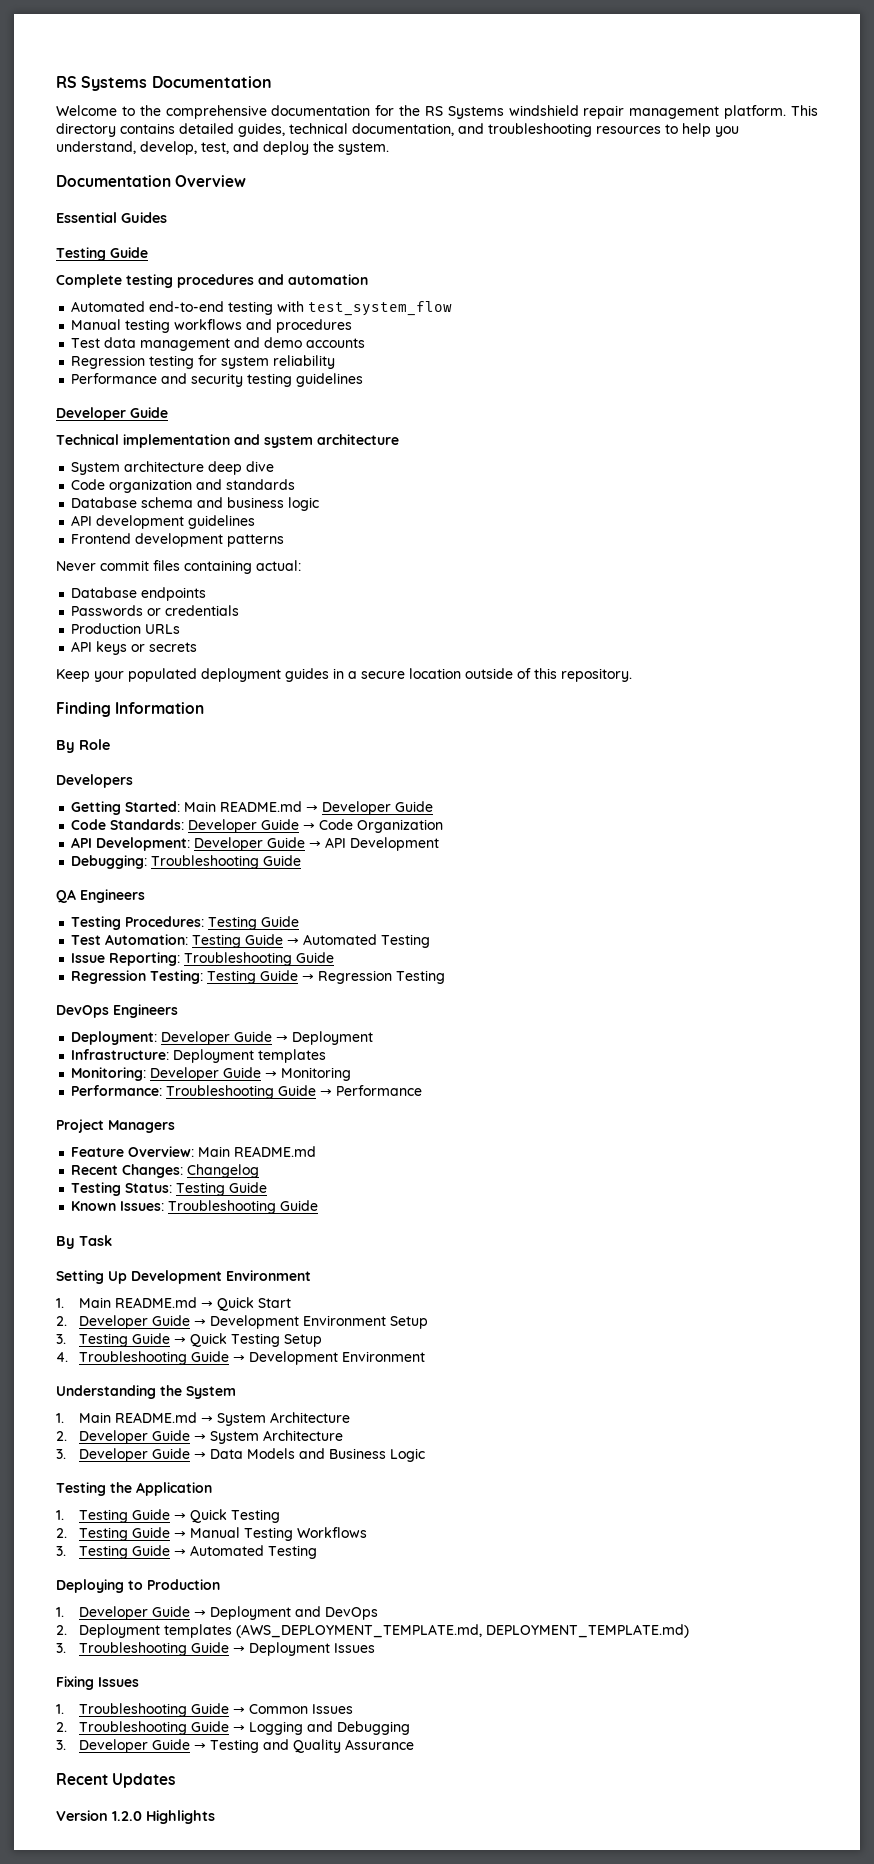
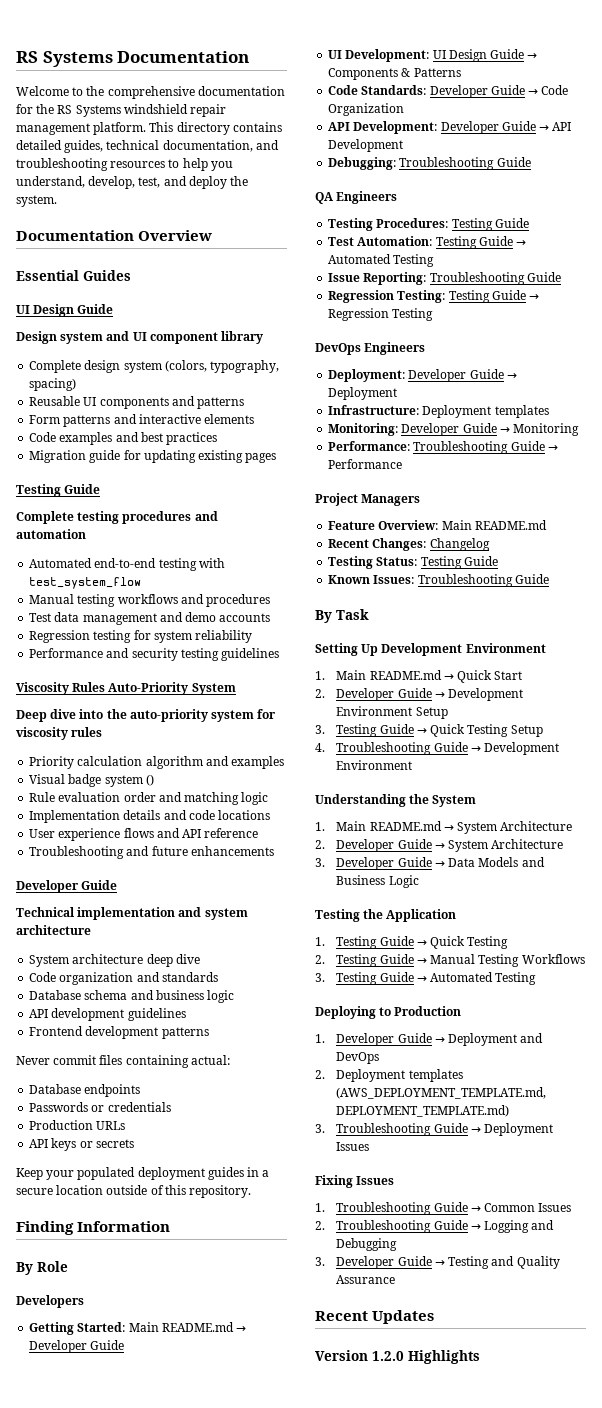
(167, 217) none -> [16,304,114,317] [16,331,264,344] [29,360,280,373] [29,378,77,391] [29,396,245,409] [29,414,255,427] [29,432,218,445] [29,450,277,463] // UI Design Guide // Design system and UI component library // Complete design system (colors, typography, spacing) // Reusable UI components and patterns // Form patterns and interactive elements // Code examples and best practices // Migration guide for updating existing pages
(364, 380) none -> [16,682,236,695] [16,709,277,722] [16,727,103,740] [29,756,285,769] [29,774,154,787] [29,792,269,805] [29,810,271,823] [29,828,259,841] [29,846,274,859] // Viscosity Rules Auto-Priority System // Deep dive into the auto-priority system for viscosity rules // Priority calculation algorithm and examples // Visual badge system () // Rule evaluation order and matching logic // Implementation details and code locations // User experience flows and API reference // Troubleshooting and future enhancements
(434, 806) none -> [328,49,538,62] [328,68,461,80] // UI Development: UI Design Guide → Components & Patterns

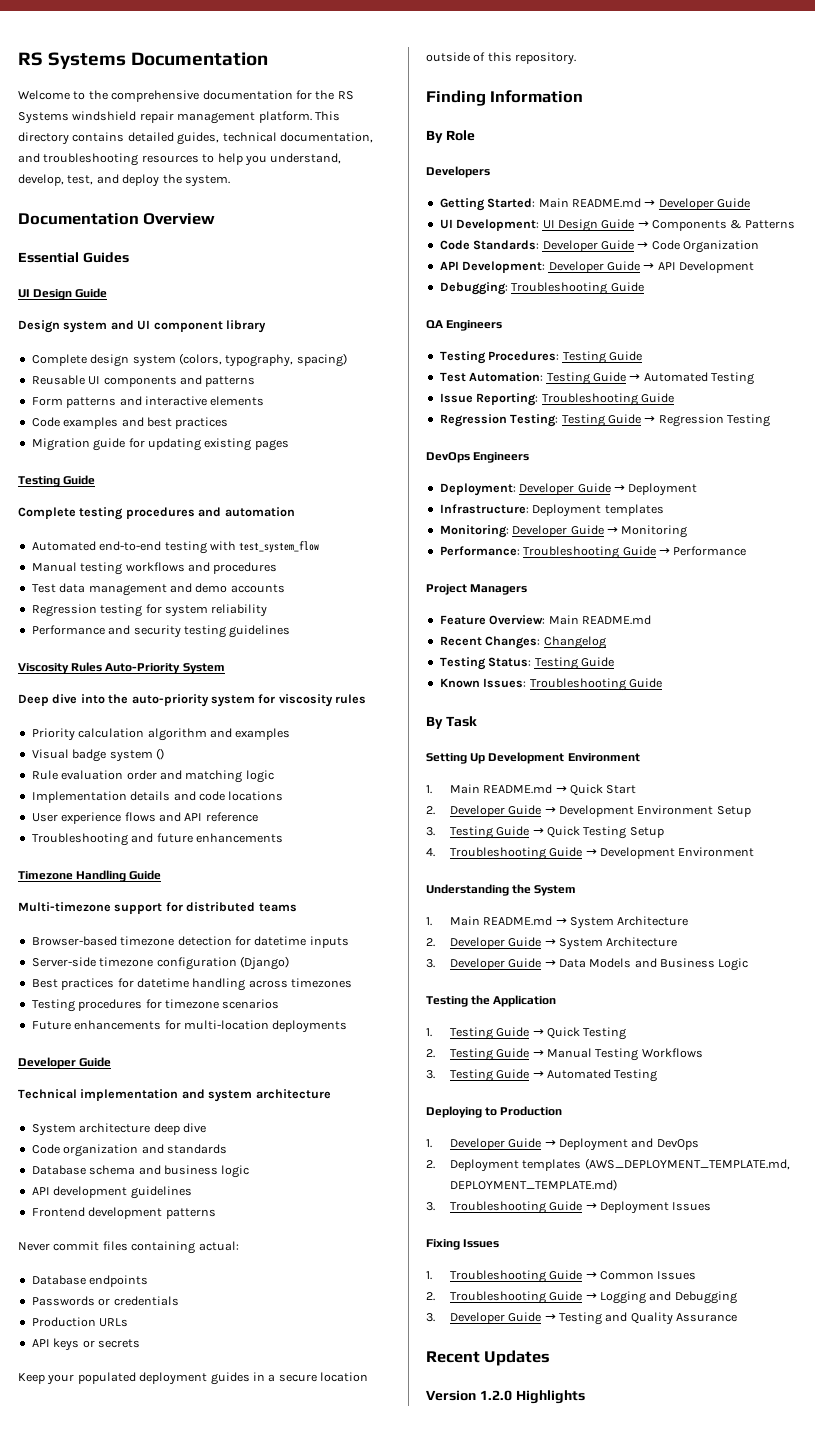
(274, 851) none -> [18,870,162,882] [18,902,297,914] [31,936,349,948] [31,956,289,970] [31,978,352,991] [31,999,280,1012] [31,1020,348,1033] // Timezone Handling Guide // Multi-timezone support for distributed teams // Browser-based timezone detection for datetime inputs // Server-side timezone configuration (Django) // Best practices for datetime handling across timezones // Testing procedures for timezone scenarios // Future enhancements for multi-location deployments

